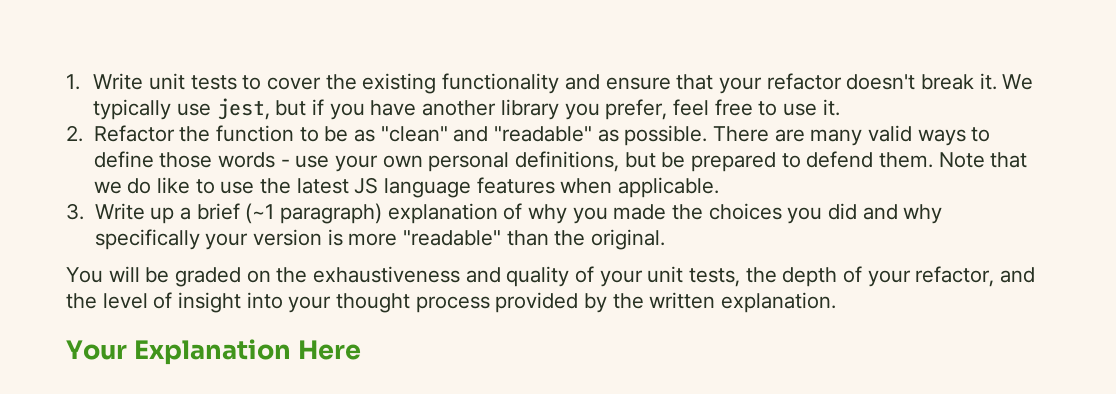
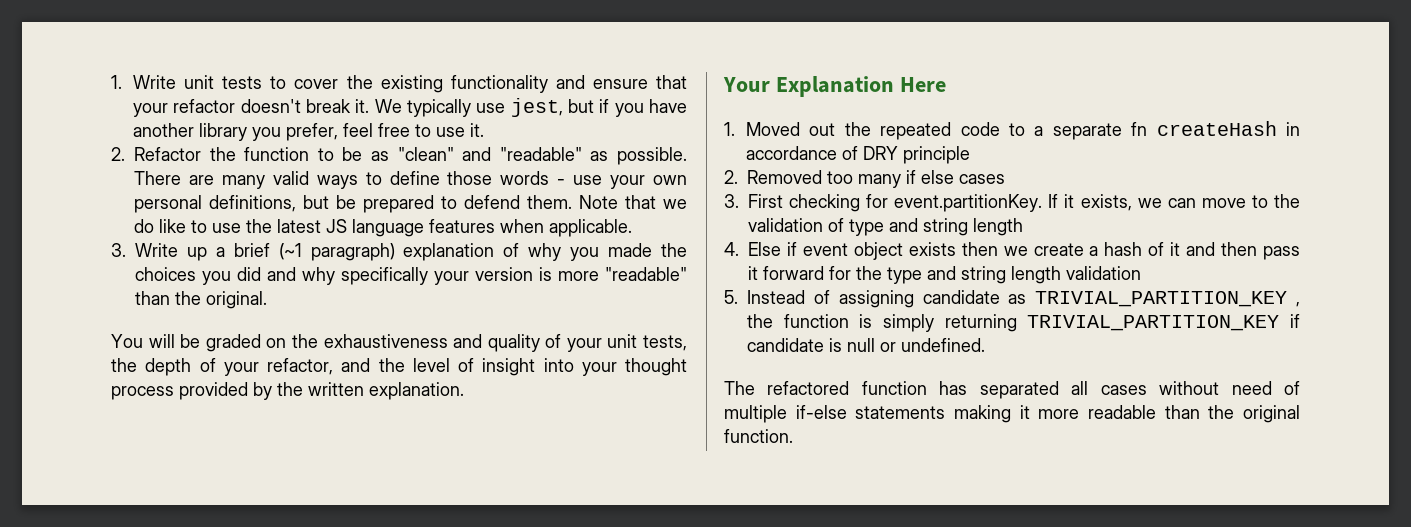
(361, 350) none -> [724,121,1300,140] [746,146,971,164] [724,170,1005,188] [724,194,1300,212] [748,218,1023,236] [724,242,1300,260] [748,266,1141,284] [724,290,1300,308] [747,314,1300,332] [747,338,985,352] [724,381,1300,399] [724,405,1300,423] [724,429,793,443] // 1. Moved out the repeated code to a separate fn createHash in accordance of DRY principle // 2. Removed too many if else cases // 3. First checking for event.partitionKey. If it exists, we can move to the validation of type and string length // 4. Else if event object exists then we create a hash of it and then pass it forward for the type and string length validation // 5. Instead of assigning candidate as TRIVIAL_PARTITION_KEY , the function is simply returning TRIVIAL_PARTITION_KEY if candidate is null or undefined. // The refactored function has separated all cases without need of multiple if-else statements making it more readable than the original function.

